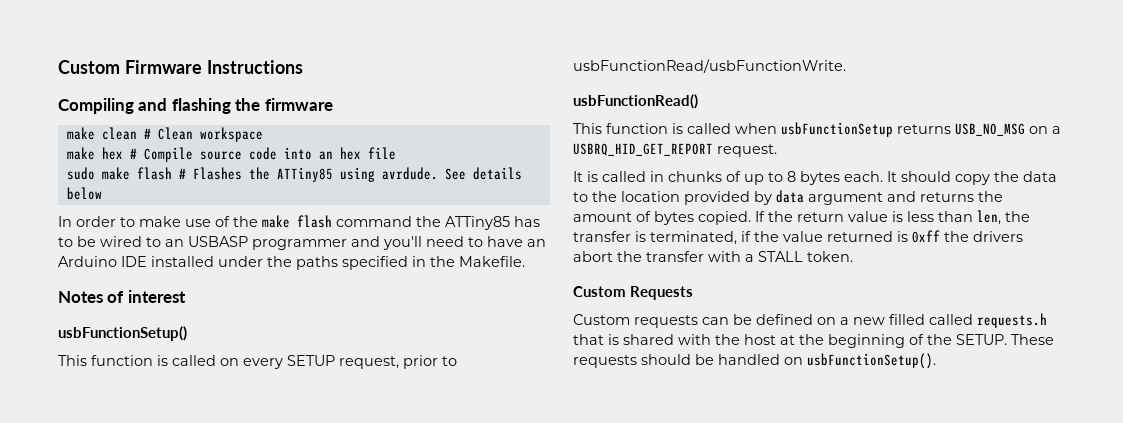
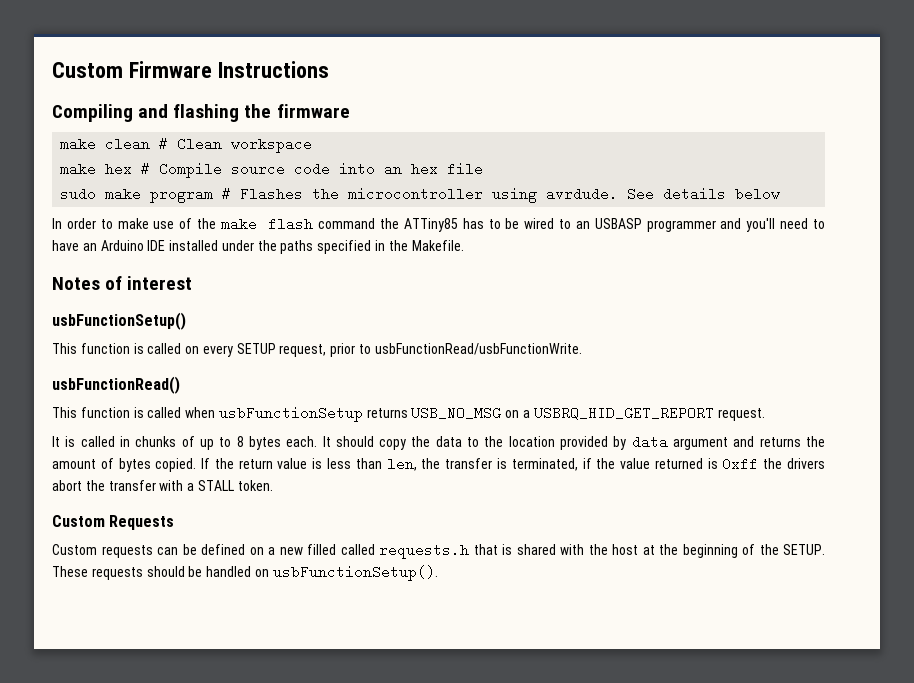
[136,167,172,180] flash -> [150,187,214,203] program
[276,167,333,182] ATTiny85 -> [348,187,484,201] microcontroller

